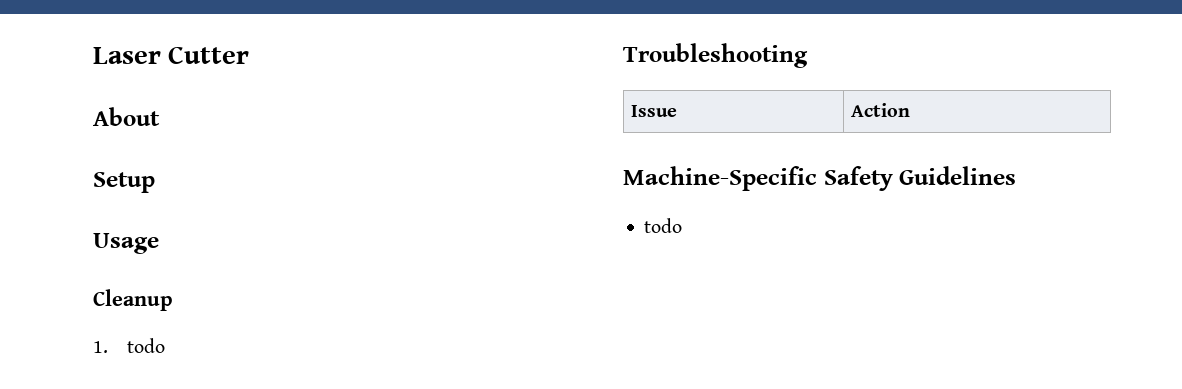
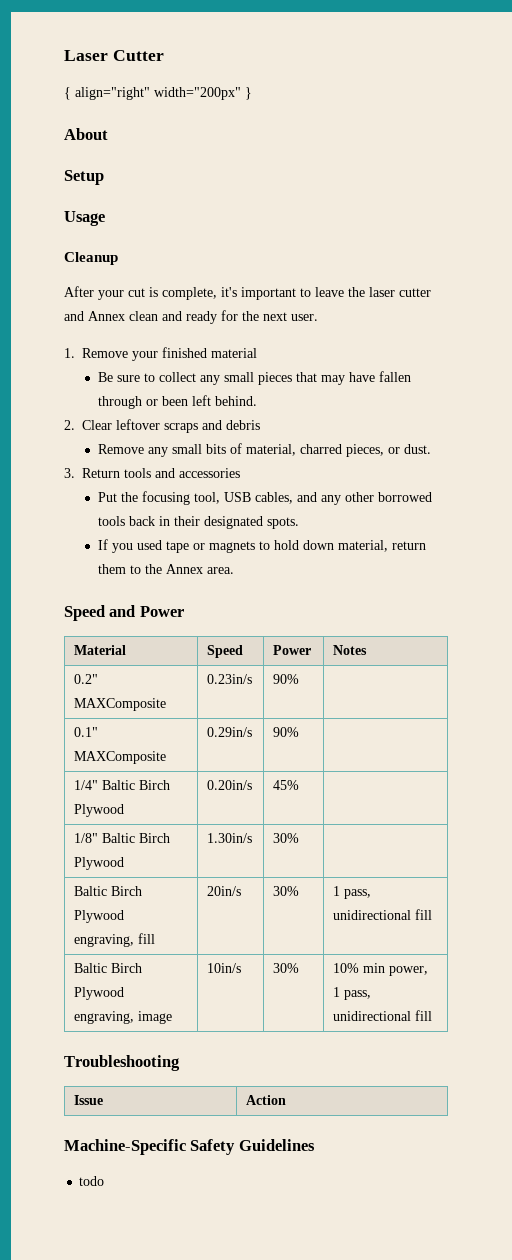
(250, 55) none -> [64,87,252,100] // { align="right" width="200px" }
[93,338,165,353] 1. todo -> [64,286,431,300] [64,310,318,324] [64,347,258,361] [97,371,411,385] [97,395,257,409] [64,419,261,433] [97,443,431,457] [64,468,241,478] [97,491,432,505] [97,516,299,529] [97,539,426,553] [97,564,234,574] [64,605,184,621] [74,645,127,655] [207,645,244,658] [273,645,312,655] [333,645,368,655] [74,674,99,684] [74,698,167,711] [207,674,253,684] [273,674,300,684] [74,727,99,737] [74,751,167,764] [207,727,253,737] [273,727,300,737] [74,780,171,790] [74,804,125,817] [207,780,253,790] [273,780,300,790] [74,833,171,843] [74,857,125,870] [207,833,253,843] [273,833,300,843] [74,886,143,896] [74,910,125,923] [74,933,156,947] [207,886,242,896] [273,886,300,896] [333,886,372,899] [333,909,433,920] [74,963,143,973] [74,987,125,1000] [74,1011,173,1024] [207,963,242,973] [273,963,300,973] [333,963,429,976] [333,987,372,1000] [333,1010,433,1021] After your cut is complete, it's important to leave the laser cutter and Annex clean and ready for the next user. // 1. Remove your finished material // Be sure to collect any small pieces that may have fallen through or been left behind. // 2. Clear leftover scraps and debris // Remove any small bits of material, charred pieces, or dust. // 3. Return tools and accessories // Put the focusing tool, USB cables, and any other borrowed tools back in their designated spots. // If you used tape or magnets to hold down material, return them to the Annex area. // Speed and Power // Material | Speed | Power | Notes // 0.2" MAXComposite | 0.23in/s | 90% | // 0.1" MAXComposite | 0.29in/s | 90% | // 1/4" Baltic Birch Plywood | 0.20in/s | 45% | // 1/8" Baltic Birch Plywood | 1.30in/s | 30% | // Baltic Birch Plywood engraving, fill | 20in/s | 30% | 1 pass, unidirectional fill // Baltic Birch Plywood engraving, image | 10in/s | 30% | 10% min power, 1 pass, unidirectional fill

